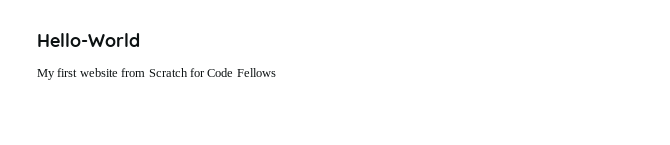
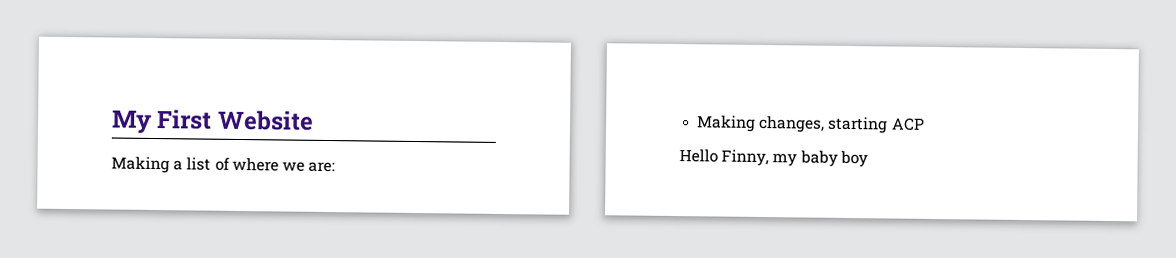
[37,33,140,47] [37,68,276,80] Hello-World // My first website from Scratch for Code Fellows -> [111,109,314,134] [111,156,336,174] [696,115,925,134] [679,149,868,168] My First Website // Making a list of where we are: // Making changes, starting ACP // Hello Finny, my baby boy

